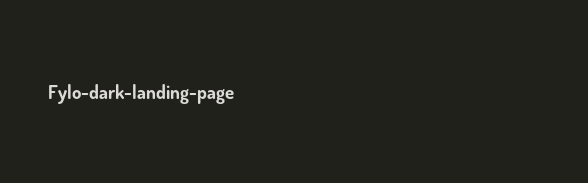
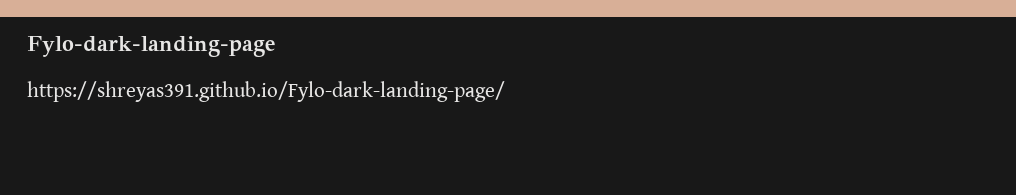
(234, 94) none -> [27,81,505,102] // https://shreyas391.github.io/Fylo-dark-landing-page/

